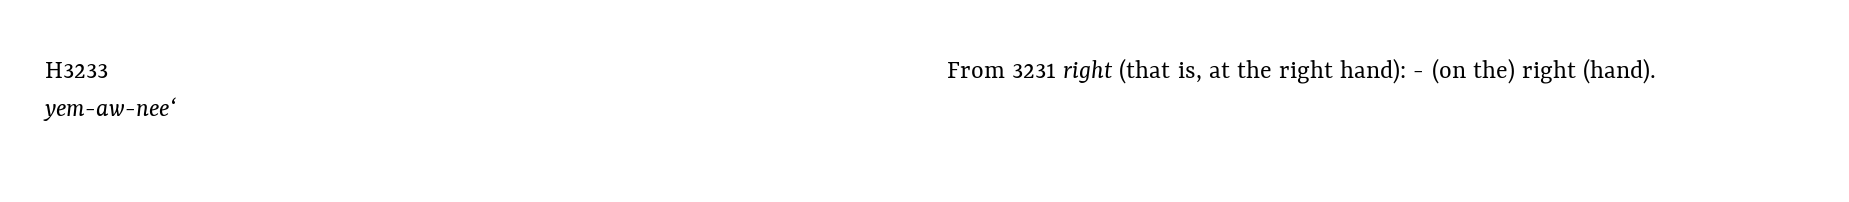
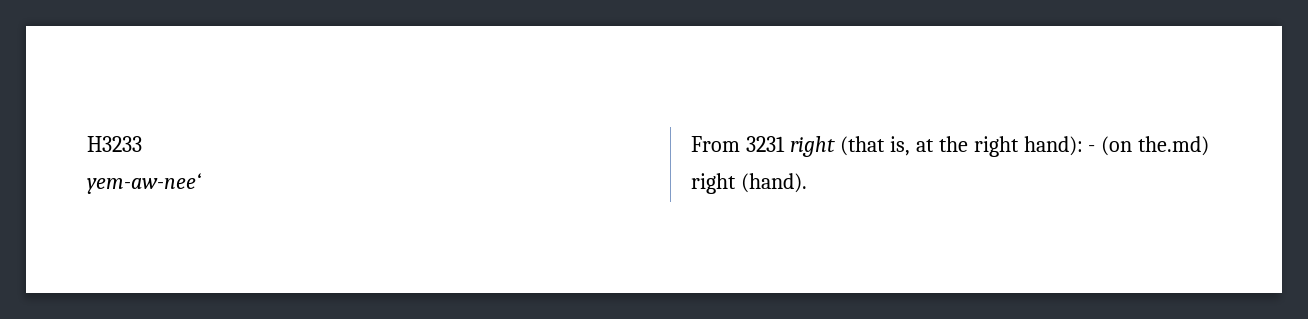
[1472,58,1515,84] the) -> [1138,136,1210,156] the.md)

